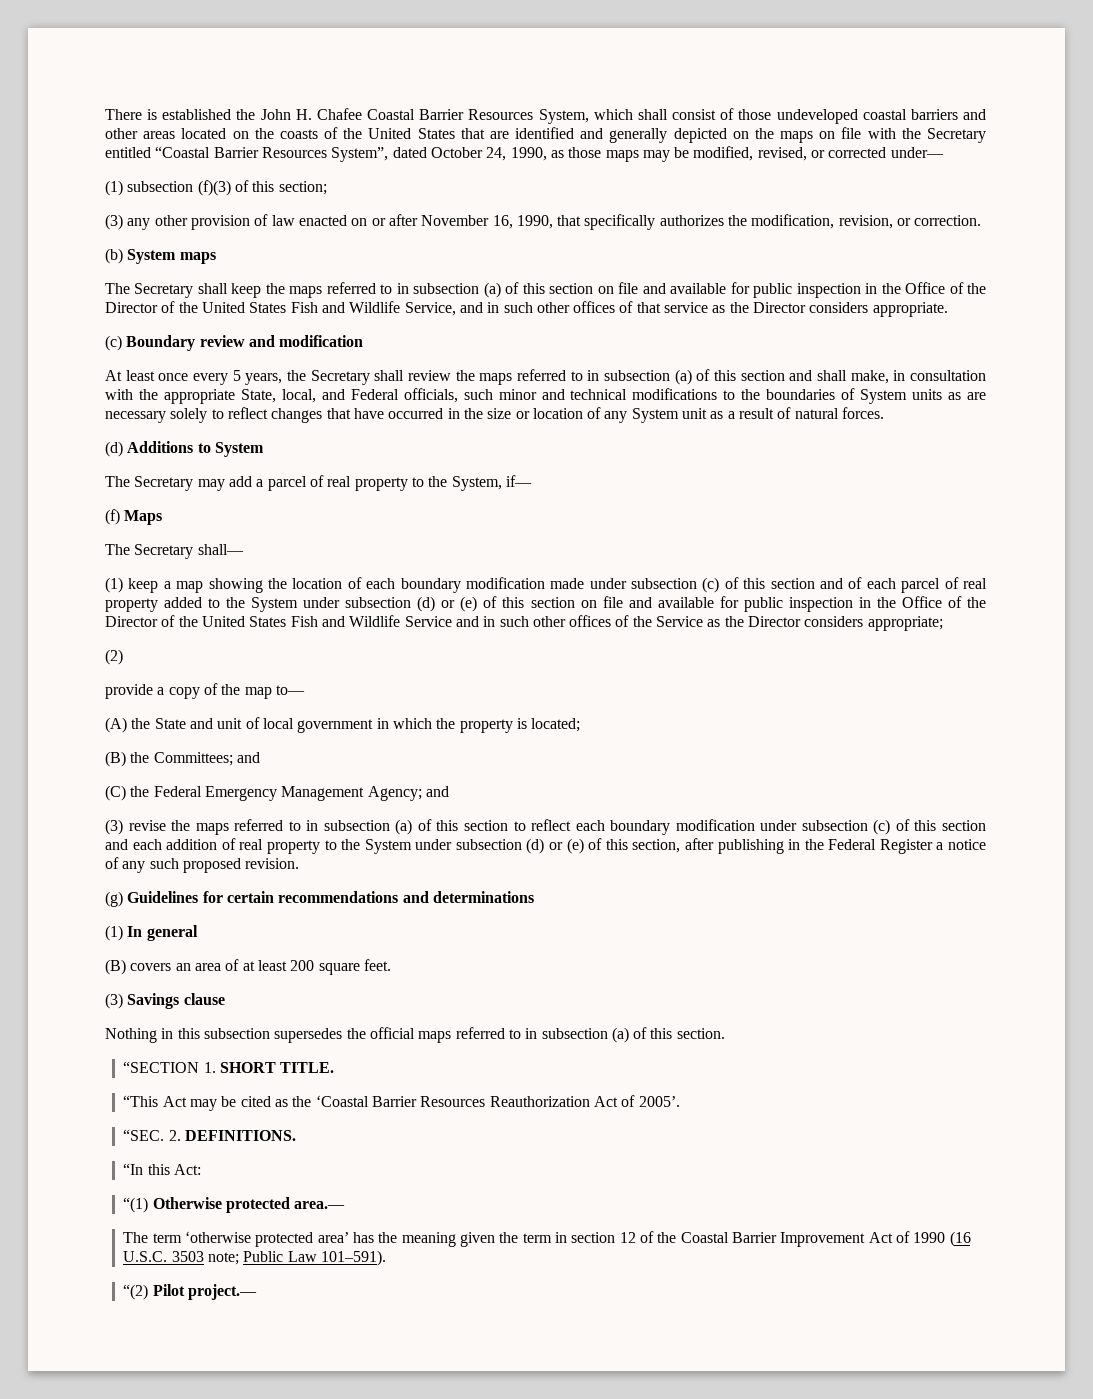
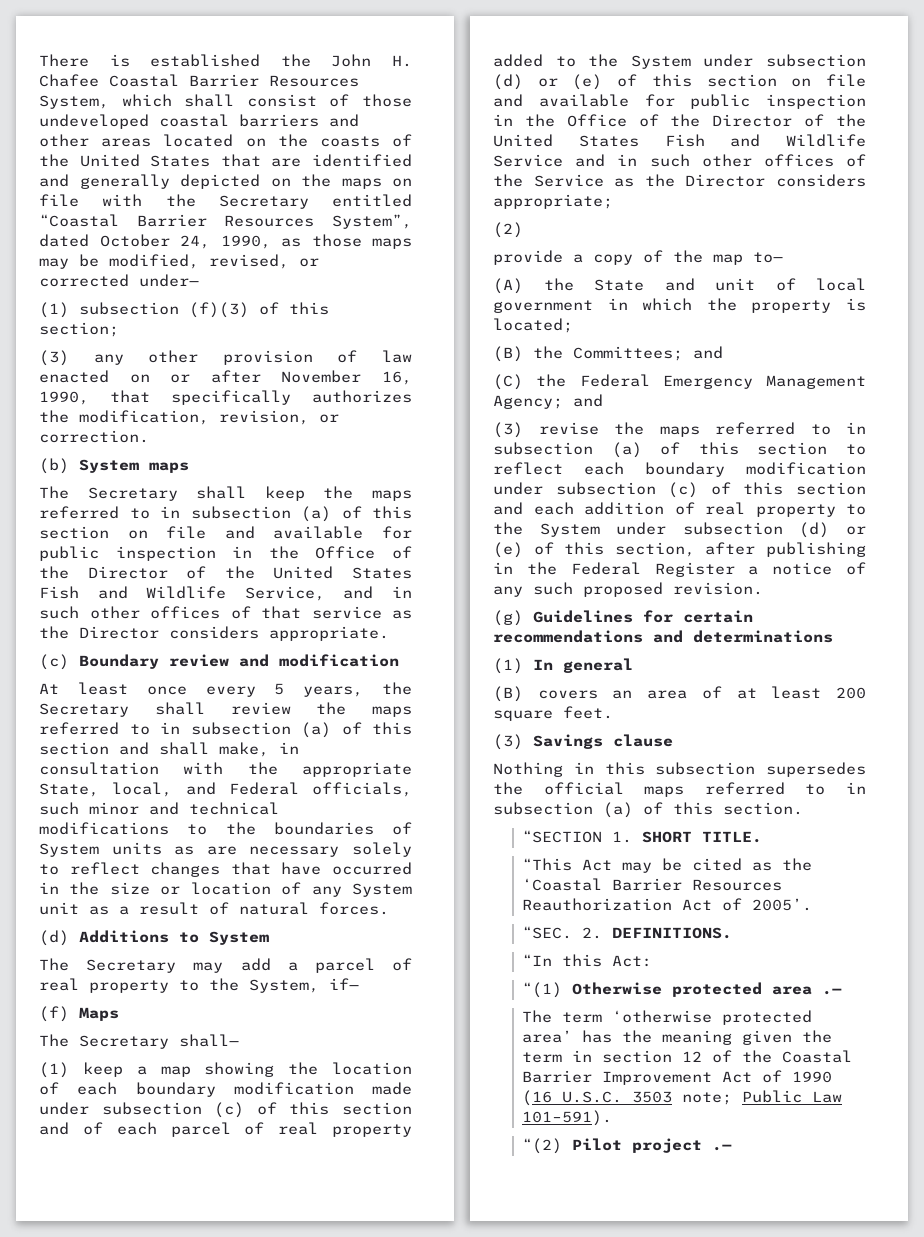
[294,1201,346,1209] area.— -> [771,986,842,995] area .—
[188,1284,258,1300] project.— -> [631,1138,732,1153] project .—

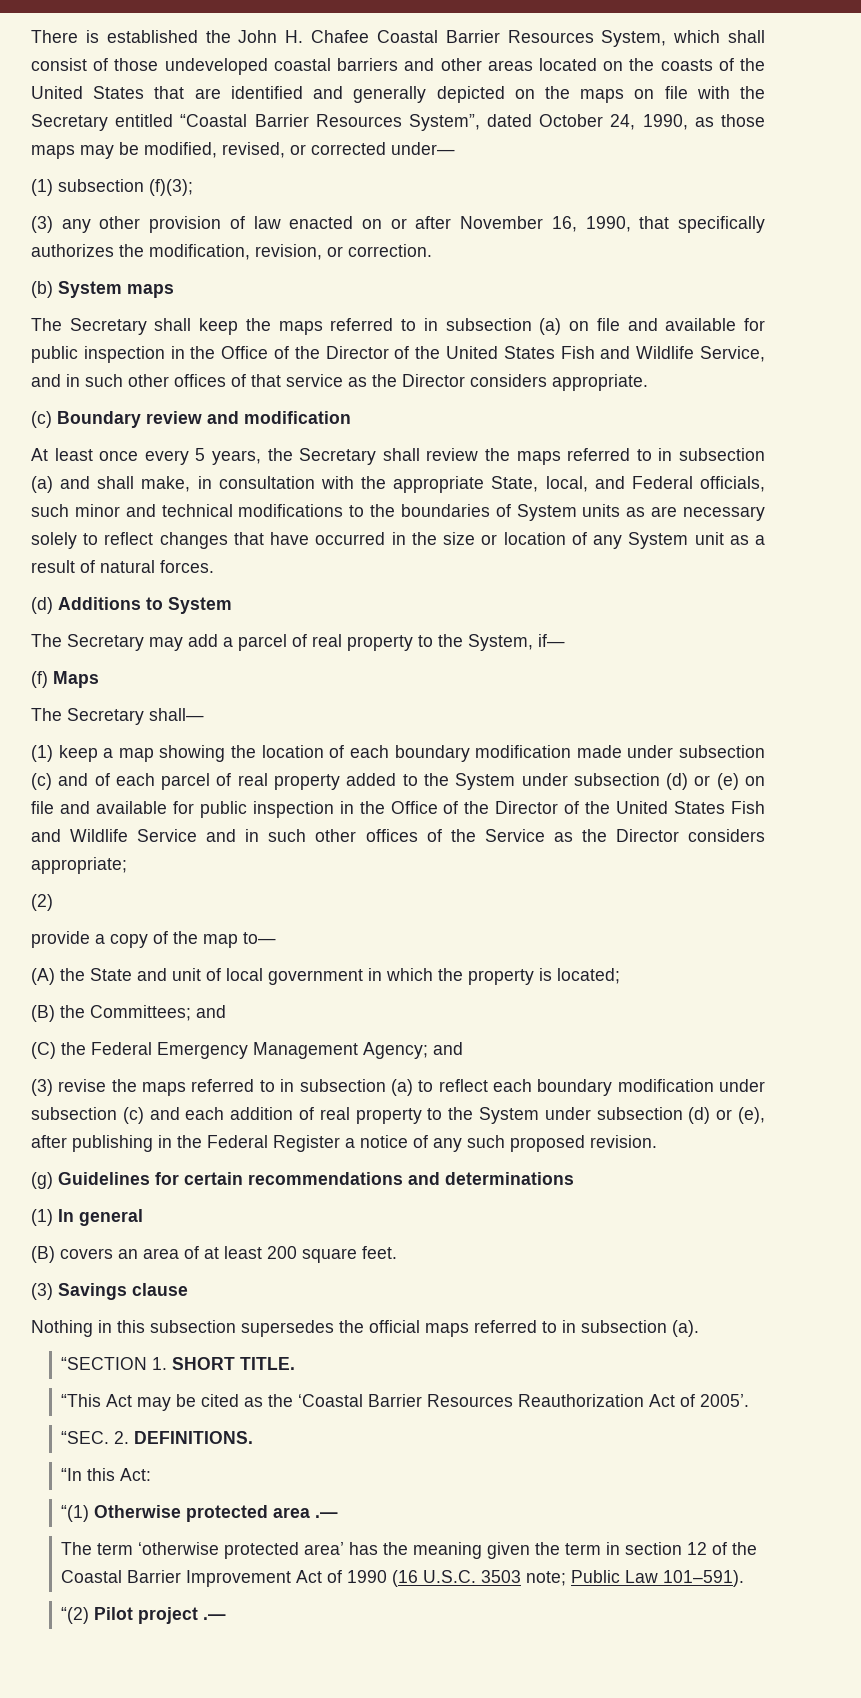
[189,302,329,318] [39,322,119,337] (f)(3) of this section; -> [149,179,193,196] (f)(3);
[341,506,412,519] [39,526,109,539] of this section -> (562, 326) none
[341,722,412,735] [39,742,109,755] of this section -> (53, 484) none
[256,1102,412,1115] of this section -> (52, 781) none
[617,74,777,87] of this section -> (739, 781) none
[660,442,828,455] of this section -> (413, 1087) none
[710,482,866,495] of this section -> (144, 1115) none
[493,542,695,558] (e) of this section, -> [737,1107,765,1124] (e),
[603,802,803,818] (a) of this section. -> [672,1320,699,1337] (a).

